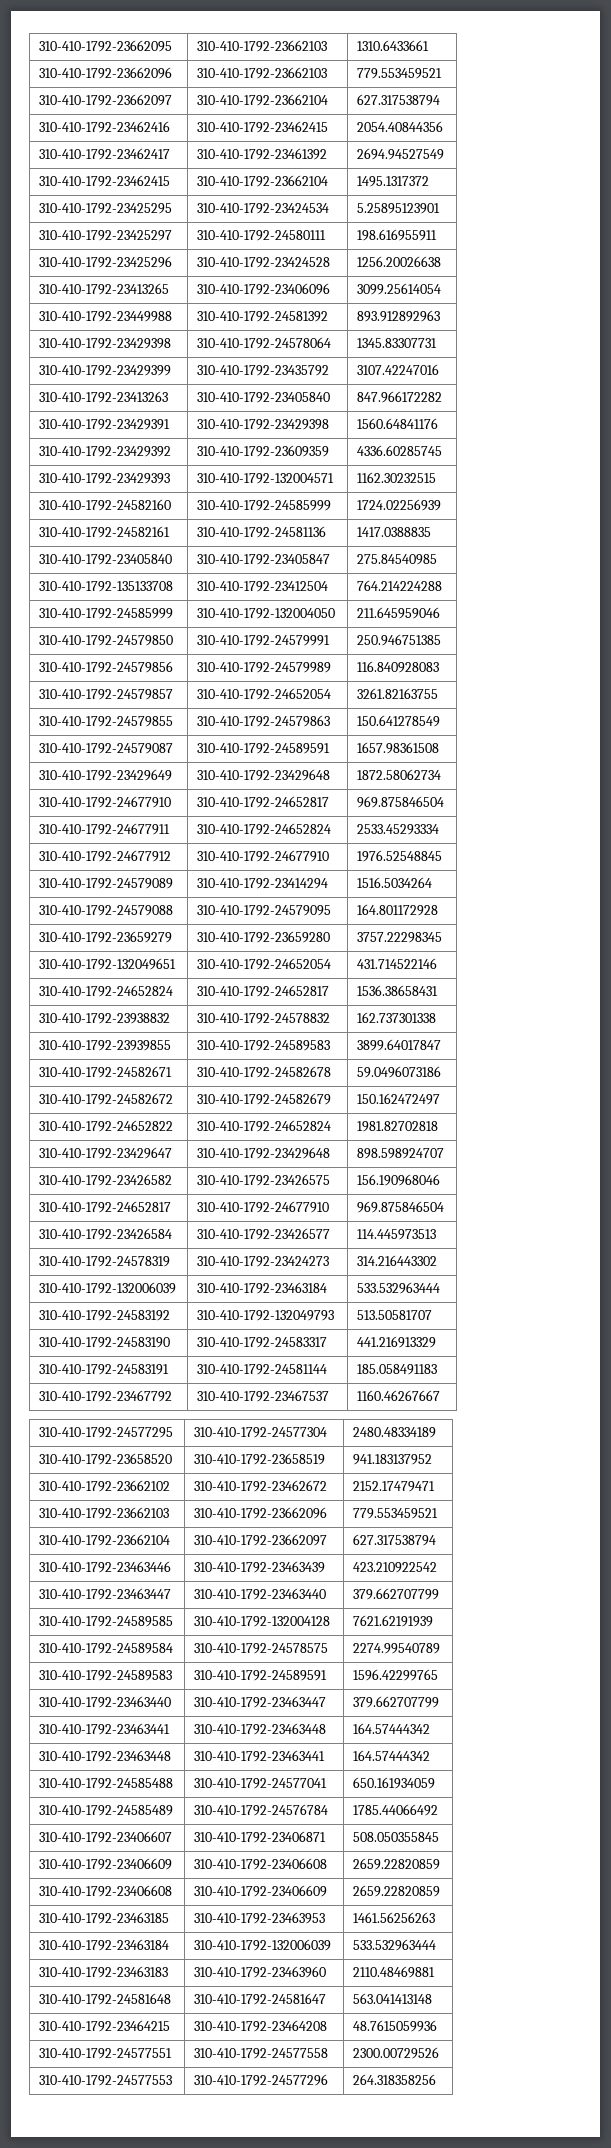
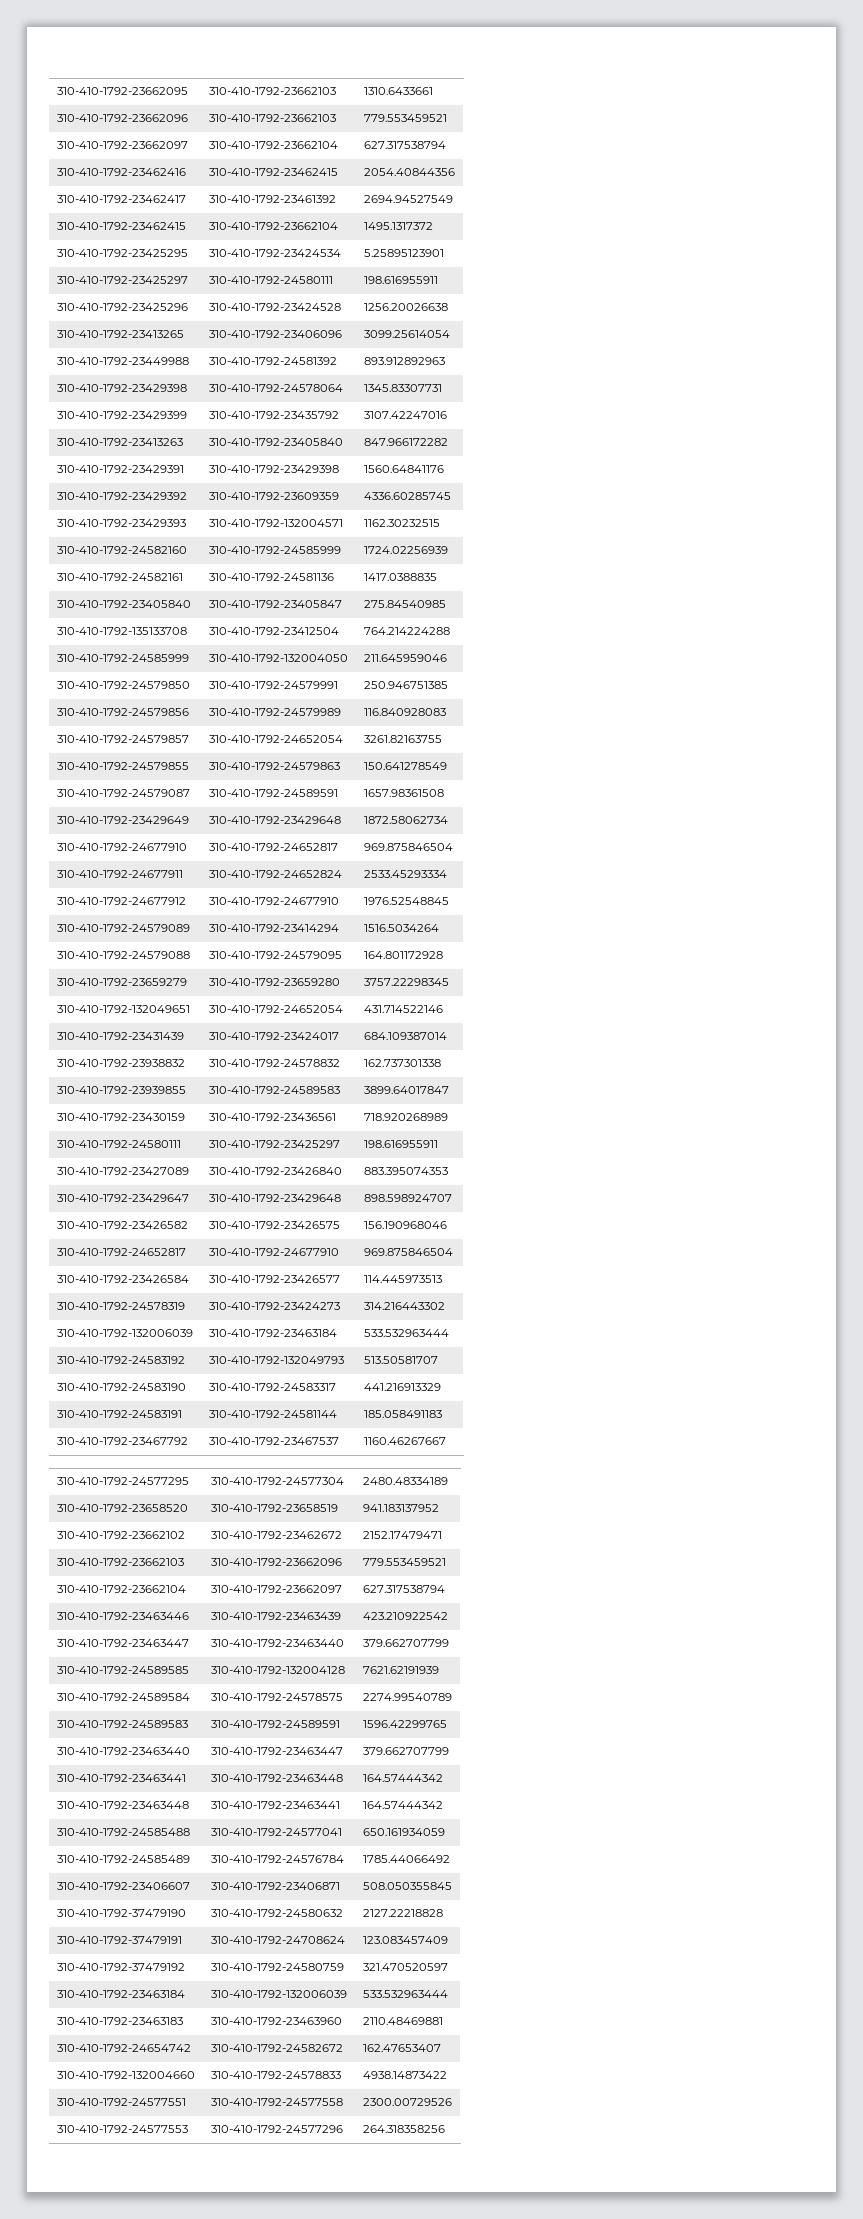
[39,985,174,997] [197,985,330,997] [357,985,439,996] 310-410-1792-24652824 | 310-410-1792-24652817 | 1536.38658431 -> [56,1032,184,1040] [208,1032,339,1040] [363,1032,447,1040] 310-410-1792-23431439 | 310-410-1792-23424017 | 684.109387014
[39,1066,173,1078] [197,1066,332,1078] [357,1066,442,1078] [39,1093,174,1105] [197,1093,332,1105] [357,1093,441,1105] [39,1120,174,1132] [197,1120,332,1132] [357,1121,439,1132] 310-410-1792-24582671 | 310-410-1792-24582678 | 59.0496073186 // 310-410-1792-24582672 | 310-410-1792-24582679 | 150.162472497 // 310-410-1792-24652822 | 310-410-1792-24652824 | 1981.82702818 -> [56,1113,185,1121] [208,1113,336,1121] [363,1113,448,1121] [56,1140,181,1148] [208,1140,340,1148] [363,1140,438,1148] [56,1167,189,1175] [208,1167,342,1175] [363,1167,448,1175] 310-410-1792-23430159 | 310-410-1792-23436561 | 718.920268989 // 310-410-1792-24580111 | 310-410-1792-23425297 | 198.616955911 // 310-410-1792-23427089 | 310-410-1792-23426840 | 883.395074353
[39,1858,173,1870] [194,1858,328,1870] [353,1858,441,1870] [39,1885,173,1897] [194,1885,328,1897] [353,1885,441,1897] [39,1912,170,1924] [194,1912,326,1924] [353,1912,436,1923] 310-410-1792-23406609 | 310-410-1792-23406608 | 2659.22820859 // 310-410-1792-23406608 | 310-410-1792-23406609 | 2659.22820859 // 310-410-1792-23463185 | 310-410-1792-23463953 | 1461.56256263 -> [56,1909,186,1917] [210,1909,343,1917] [362,1909,443,1917] [56,1936,182,1944] [210,1936,345,1944] [362,1936,448,1944] [56,1963,185,1971] [210,1963,344,1971] [362,1963,448,1971] 310-410-1792-37479190 | 310-410-1792-24580632 | 2127.22218828 // 310-410-1792-37479191 | 310-410-1792-24708624 | 123.083457409 // 310-410-1792-37479192 | 310-410-1792-24580759 | 321.470520597
[39,1993,172,2005] [194,1993,327,2005] [353,1993,433,2004] [39,2020,171,2032] [194,2020,328,2032] [353,2020,438,2032] 310-410-1792-24581648 | 310-410-1792-24581647 | 563.041413148 // 310-410-1792-23464215 | 310-410-1792-23464208 | 48.7615059936 -> [56,2044,191,2052] [210,2044,343,2052] [362,2044,441,2052] [56,2071,195,2079] [210,2071,341,2079] [362,2071,447,2079] 310-410-1792-24654742 | 310-410-1792-24582672 | 162.47653407 // 310-410-1792-132004660 | 310-410-1792-24578833 | 4938.14873422

